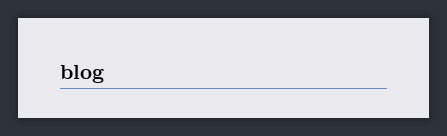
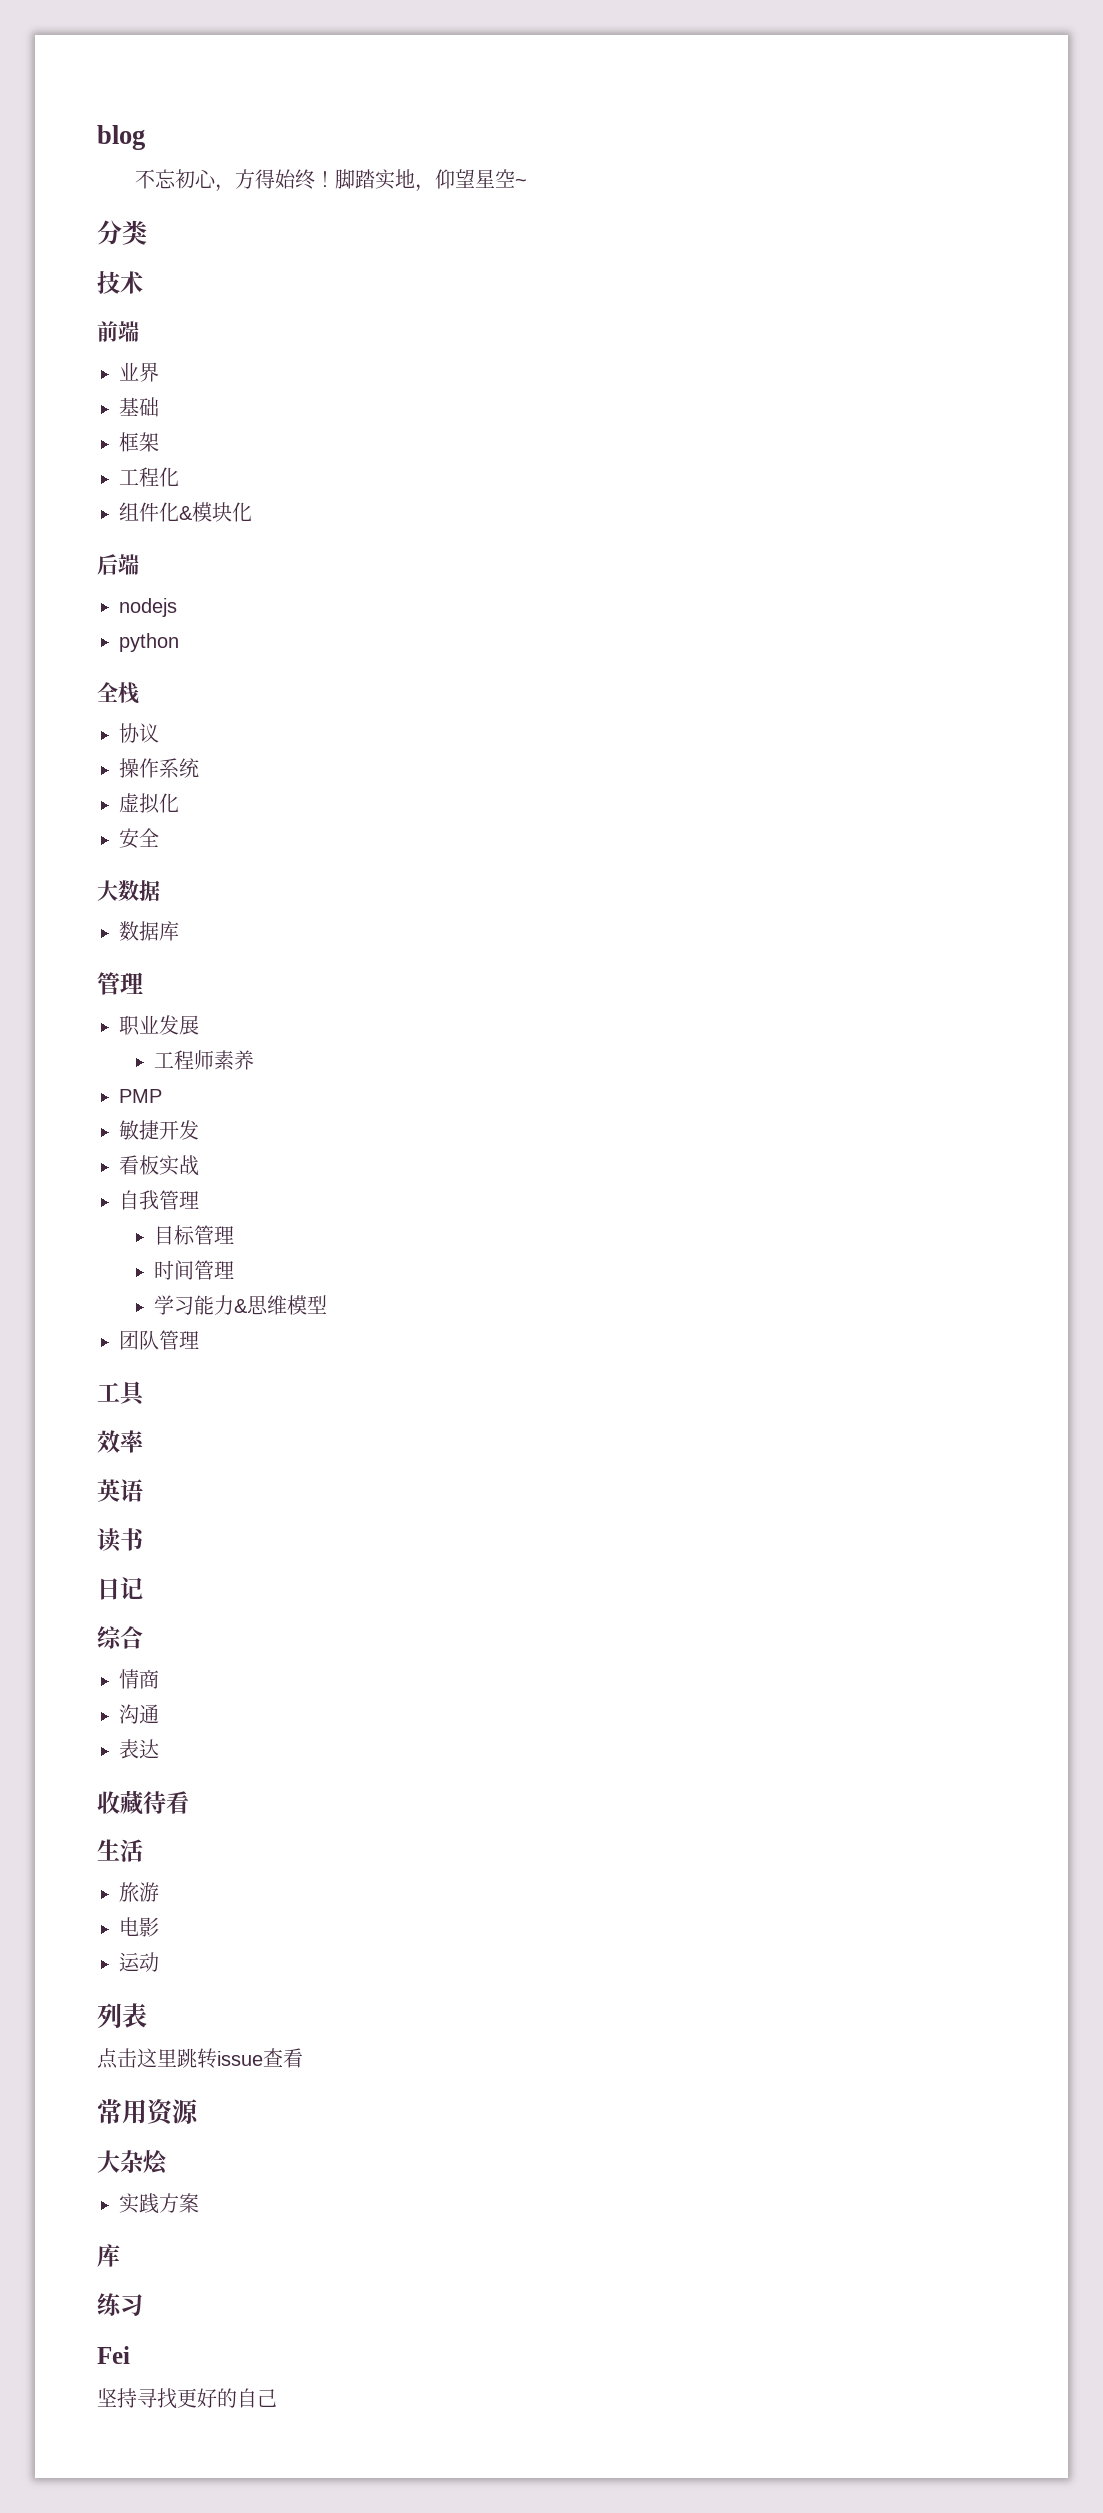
(104, 74) none -> [134,169,527,192] [97,220,147,245] [97,271,143,294] [97,321,139,342] [119,362,159,382] [119,397,159,417] [119,432,159,452] [119,467,179,487] [119,502,252,522] [97,554,139,575] [119,598,177,617] [119,633,179,652] [97,682,139,704] [119,723,159,743] [119,758,199,778] [119,793,179,814] [119,828,159,849] [97,880,160,901] [119,921,179,941] [97,972,143,995] [119,1015,199,1036] [154,1050,255,1070] [119,1089,162,1103] [119,1120,199,1140] [119,1155,199,1176] [119,1190,199,1210] [154,1225,235,1245] [154,1260,235,1280] [154,1295,328,1315] [119,1330,199,1350] [97,1381,146,1406] [97,1430,144,1453] [97,1479,143,1502] [97,1528,144,1552] [97,1577,143,1600] [97,1626,143,1649] [119,1669,159,1689] [119,1704,159,1724] [119,1739,159,1759] [97,1790,189,1815] [97,1839,143,1862] [119,1882,159,1902] [119,1917,159,1937] [119,1952,159,1972] [97,2003,147,2029] [97,2048,303,2069] [97,2099,199,2126] [97,2150,168,2175] [119,2193,199,2214] [97,2244,120,2267] [97,2293,143,2316] [97,2346,130,2364] [97,2388,277,2409] // 不忘初心，方得始终！脚踏实地，仰望星空~ // 分类 // 技术 // 前端 // 业界 // 基础 // 框架 // 工程化 // 组件化&模块化 // 后端 // nodejs // python // 全栈 // 协议 // 操作系统 // 虚拟化 // 安全 // 大数据 // 数据库 // 管理 // 职业发展 // 工程师素养 // PMP // 敏捷开发 // 看板实战 // 自我管理 // 目标管理 // 时间管理 // 学习能力&思维模型 // 团队管理 // 工具 // 效率 // 英语 // 读书 // 日记 // 综合 // 情商 // 沟通 // 表达 // 收藏待看 // 生活 // 旅游 // 电影 // 运动 // 列表 // 点击这里跳转issue查看 // 常用资源 // 大杂烩 // 实践方案 // 库 // 练习 // Fei // 坚持寻找更好的自己

